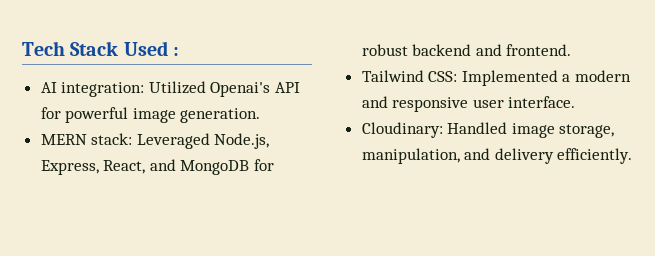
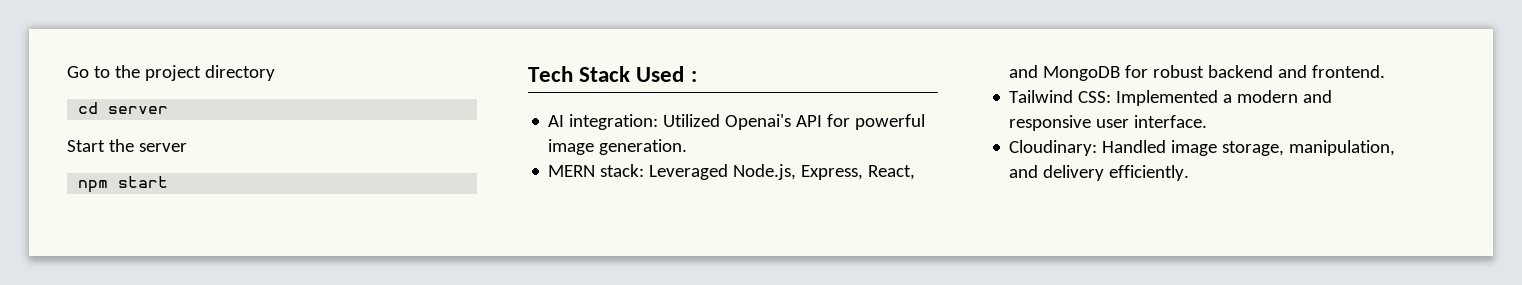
(22, 48) none -> [67,65,275,81] [78,102,169,114] [67,139,187,152] [78,176,169,193] Go to the project directory // cd server // Start the server // npm start //

